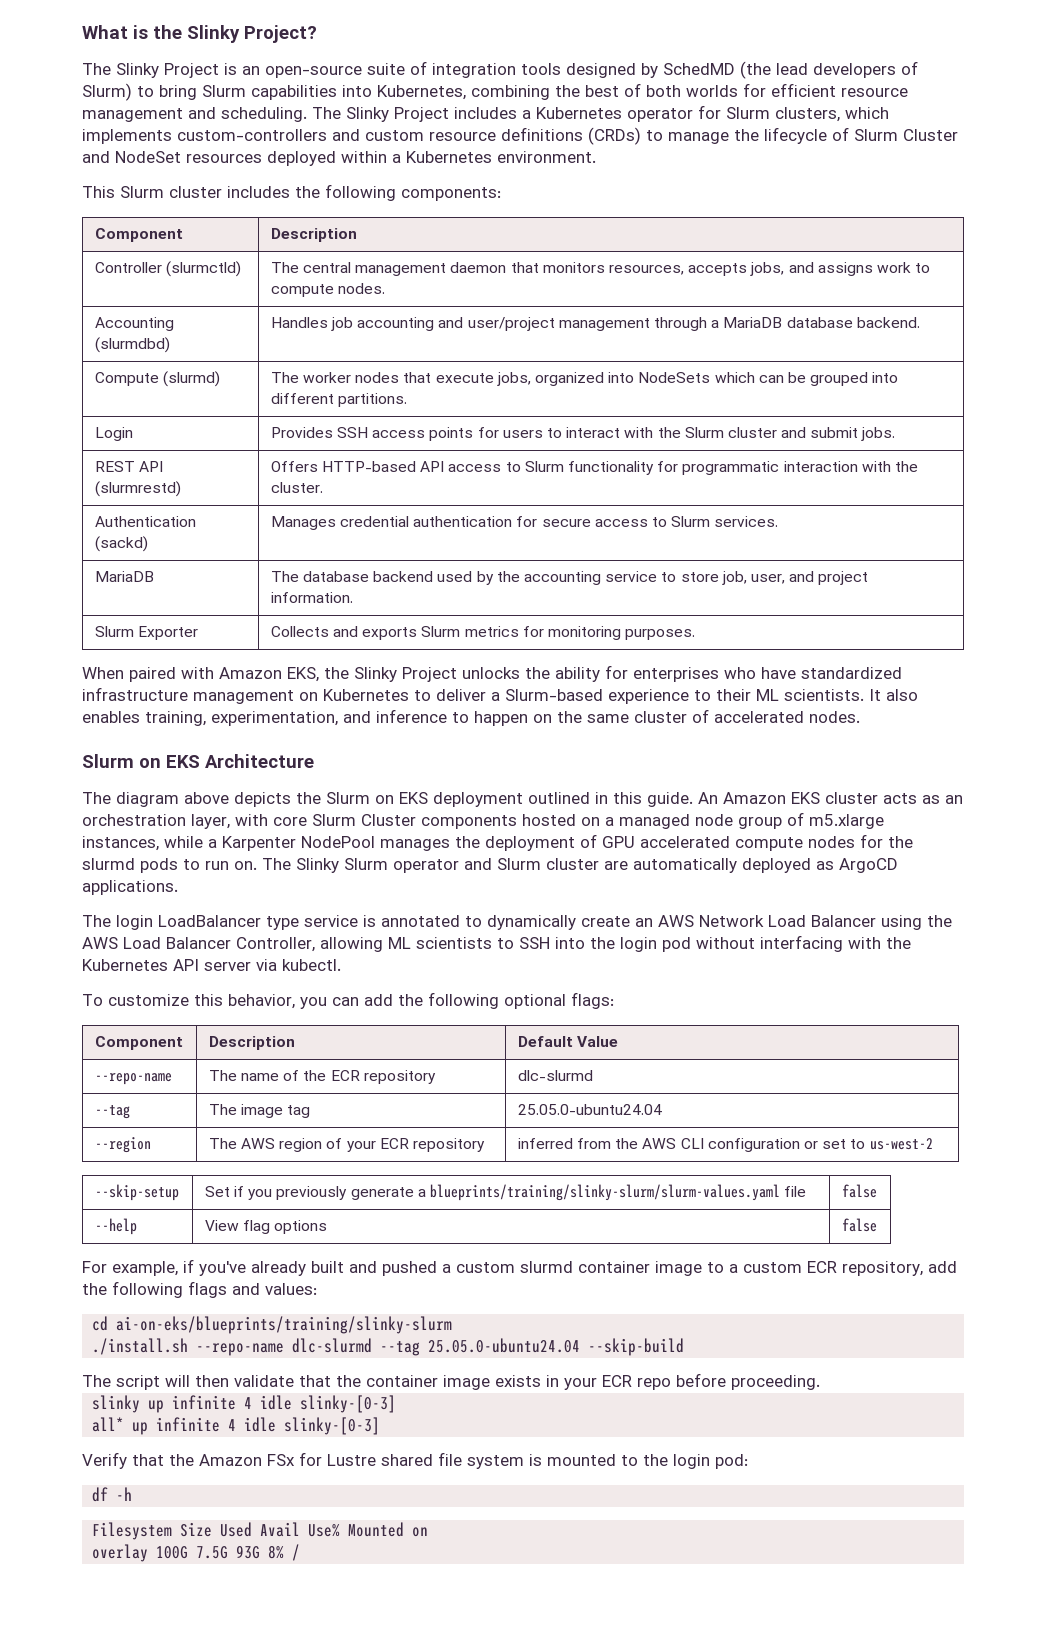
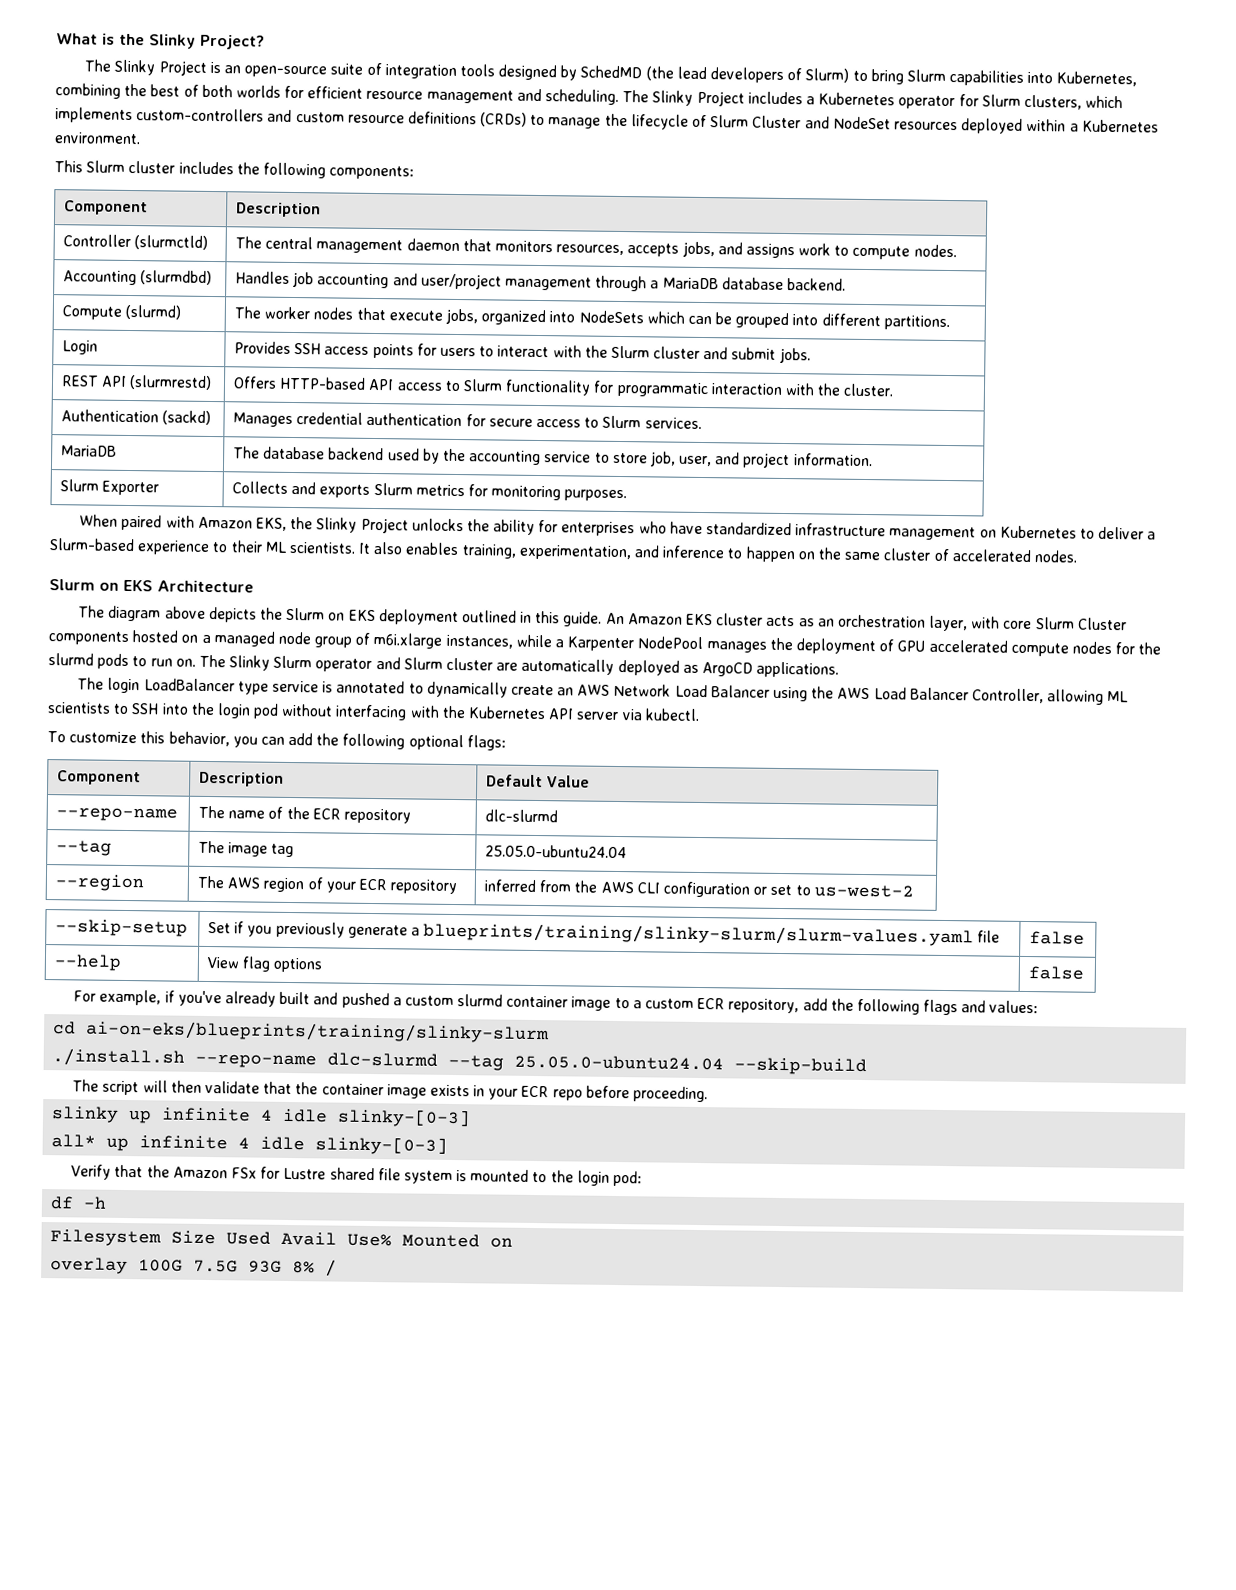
[809,814,884,829] m5.xlarge -> [373,633,443,649] m6i.xlarge

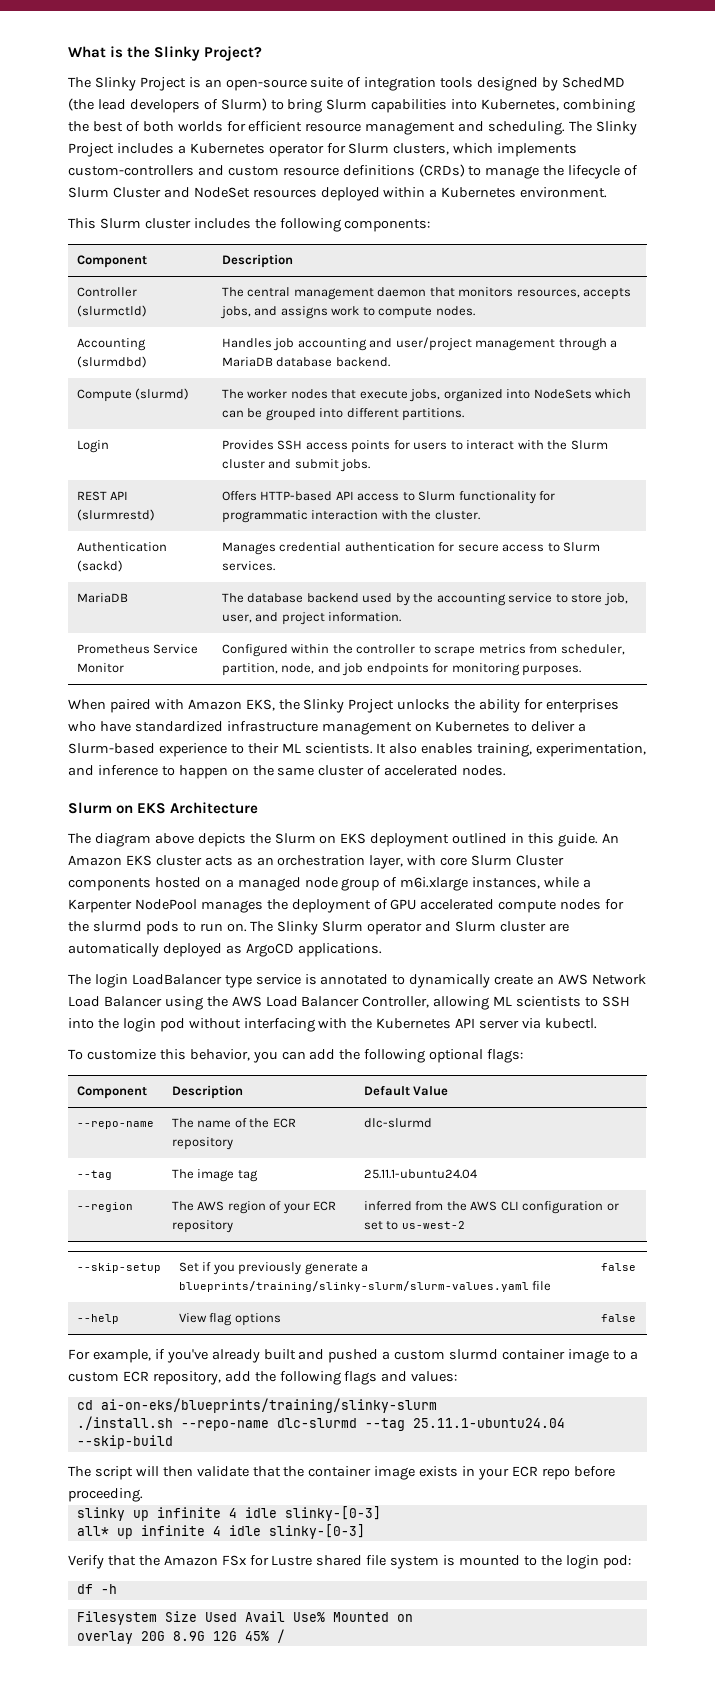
[60,479,160,496] [232,481,465,498] Slurm Exporter | Collects and exports Slurm metrics -> [76,644,199,654] [76,663,124,673] [221,644,625,657] [221,663,429,676] Prometheus Service Monitor | Configured within the controller to scrape metrics from scheduler, partition, node, and job endpoints
[485,844,628,859] 25.05.0-ubuntu24.04 -> [363,1169,477,1179] 25.11.1-ubuntu24.04
[514,1054,725,1071] 25.05.0-ubuntu24.04 -> [412,1418,565,1428] 25.11.1-ubuntu24.04
[138,1259,316,1274] 100G 7.5G 93G 8% -> [140,1631,269,1641] 20G 8.9G 12G 45%

